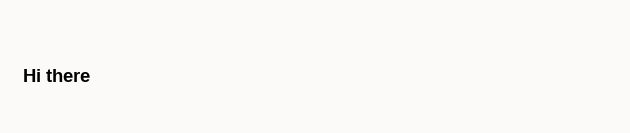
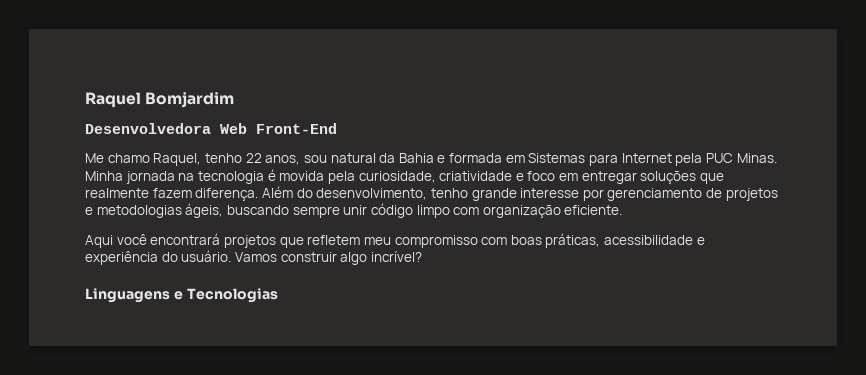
[23,69,90,82] Hi there -> [85,92,235,108] [85,123,337,134] [85,153,777,166] [85,169,725,184] [85,186,778,201] [85,203,623,218] [85,233,705,248] [85,250,422,265] [85,288,278,303] Raquel Bomjardim // Desenvolvedora Web Front-End // Me chamo Raquel, tenho 22 anos, sou natural da Bahia e formada em Sistemas para Internet pela PUC Minas. Minha jornada na tecnologia é movida pela curiosidade, criatividade e foco em entregar soluções que realmente fazem diferença. Além do desenvolvimento, tenho grande interesse por gerenciamento de projetos e metodologias ágeis, buscando sempre unir código limpo com organização eficiente. // Aqui você encontrará projetos que refletem meu compromisso com boas práticas, acessibilidade e experiência do usuário. Vamos construir algo incrível? // Linguagens e Tecnologias

